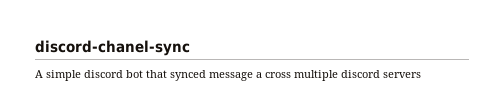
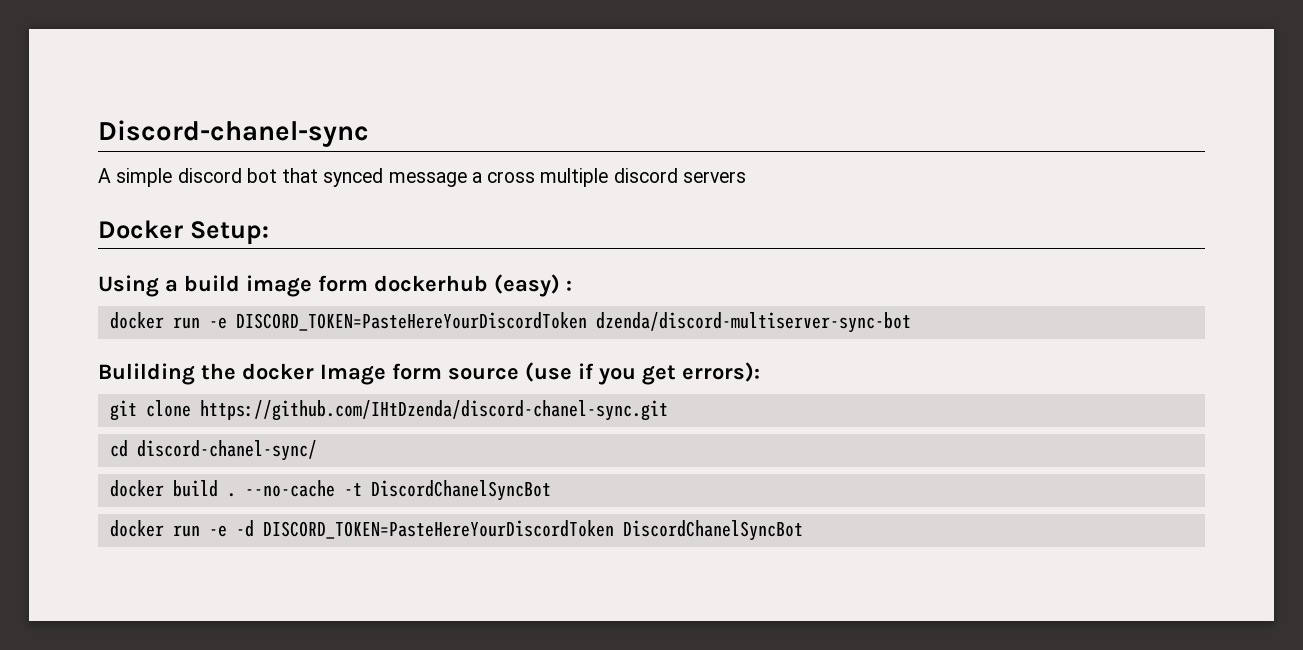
[35,40,190,56] discord-chanel-sync -> [98,120,369,147] Discord-chanel-sync
(421, 75) none -> [98,220,269,245] [98,274,572,297] [109,312,911,333] [98,362,760,385] [109,400,668,421] [109,440,317,461] [109,480,551,501] [109,520,803,541] // Docker Setup: // Using a build image form dockerhub (easy) : // docker run -e DISCORD_TOKEN=PasteHereYourDiscordToken dzenda/discord-multiserver-sync-bot // Bulilding the docker Image form source (use if you get errors): // git clone https://github.com/IHtDzenda/discord-chanel-sync.git // cd discord-chanel-sync/ // docker build . --no-cache -t DiscordChanelSyncBot // docker run -e -d DISCORD_TOKEN=PasteHereYourDiscordToken DiscordChanelSyncBot

